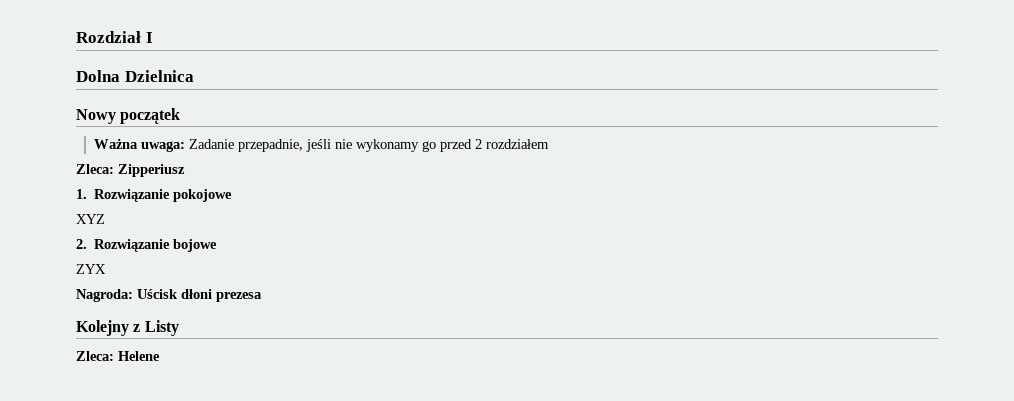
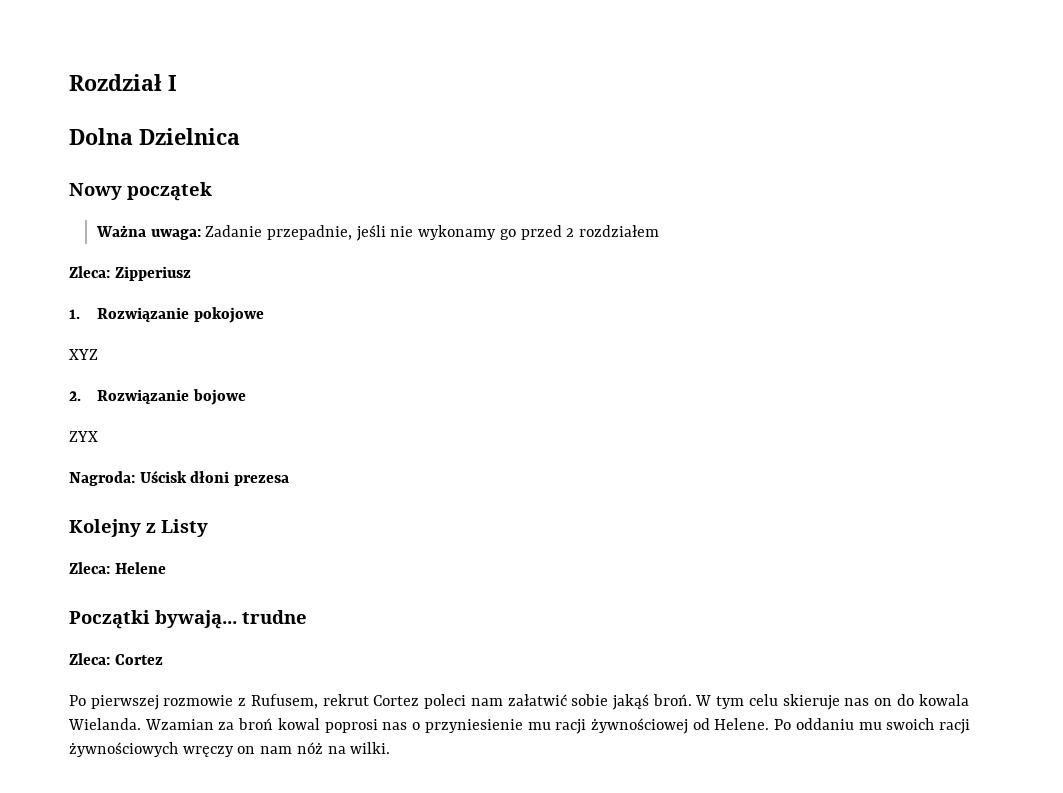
(160, 356) none -> [69,610,307,629] [69,653,163,665] [69,694,969,710] [68,718,971,734] [69,742,391,757] // Początki bywają... trudne // Zleca: Cortez // Po pierwszej rozmowie z Rufusem, rekrut Cortez poleci nam załatwić sobie jakąś broń. W tym celu skieruje nas on do kowala Wielanda. Wzamian za broń kowal poprosi nas o przyniesienie mu racji żywnościowej od Helene. Po oddaniu mu swoich racji żywnościowych wręczy on nam nóż na wilki.

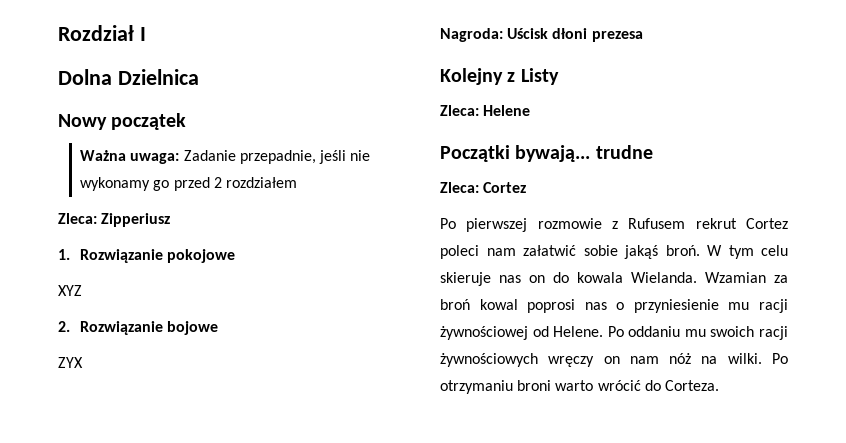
[250,694,318,709] Rufusem, -> [628,218,686,229] Rufusem
(391, 748) none -> [772,353,788,364] [440,380,719,394] Po otrzymaniu broni warto wrócić do Corteza.

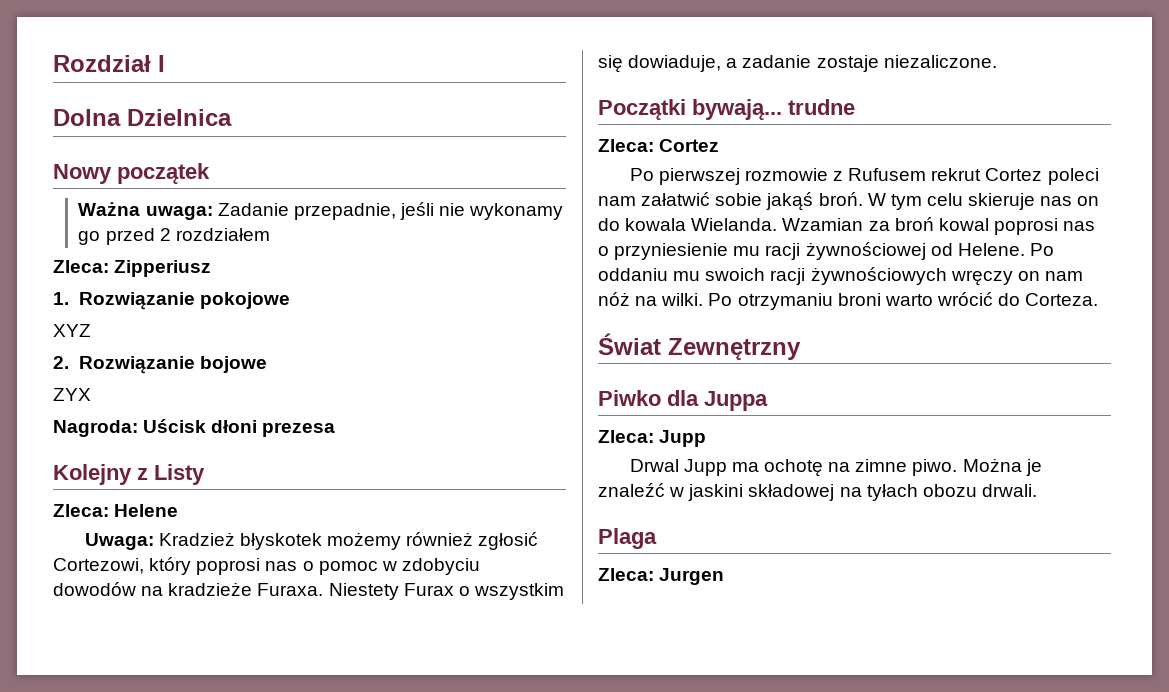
(531, 110) none -> [84,532,539,550] [53,557,480,575] [53,582,564,600] [598,55,997,73] // Uwaga: Kradzież błyskotek możemy również zgłosić Cortezowi, który poprosi nas o pomoc w zdobyciu dowodów na kradzieże Furaxa. Niestety Furax o wszystkim się dowiaduje, a zadanie zostaje niezaliczone.
(719, 385) none -> [598,333,801,360] [598,390,768,411] [598,430,707,447] [629,458,1042,477] [598,483,1037,501] [598,528,657,549] [598,568,725,585] // Świat Zewnętrzny // Piwko dla Juppa // Zleca: Jupp // Drwal Jupp ma ochotę na zimne piwo. Można je znaleźć w jaskini składowej na tyłach obozu drwali. // Plaga // Zleca: Jurgen

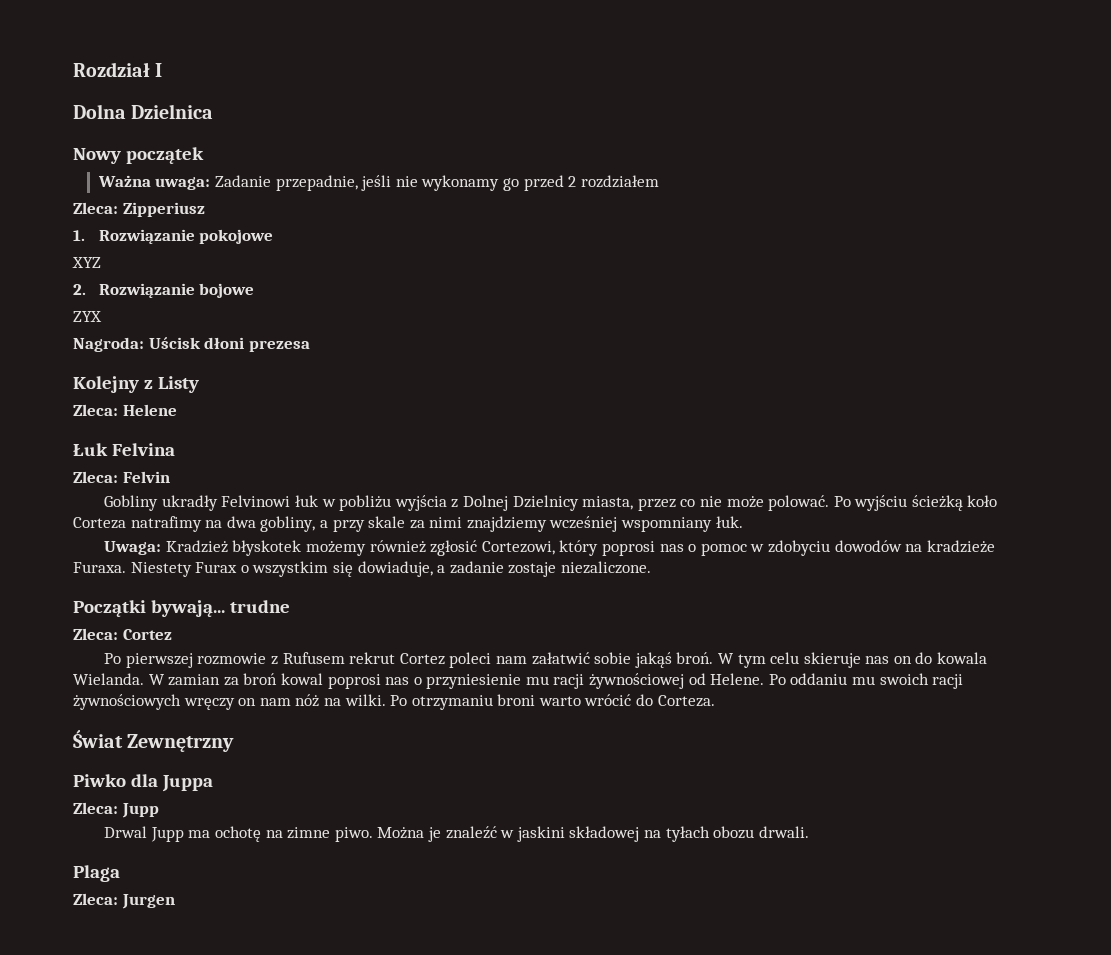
(179, 510) none -> [73,443,175,456] [73,471,170,483] [104,495,998,511] [73,516,743,532] // Łuk Felvina // Zleca: Felvin // Gobliny ukradły Felvinowi łuk w pobliżu wyjścia z Dolnej Dzielnicy miasta, przez co nie może polować. Po wyjściu ścieżką koło Corteza natrafimy na dwa gobliny, a przy skale za nimi znajdziemy wcześniej wspomniany łuk.
[782,218,864,231] Wzamian -> [148,674,221,686] W zamian

